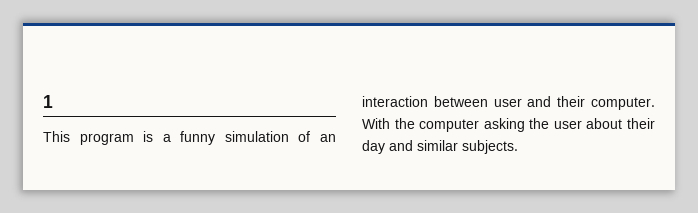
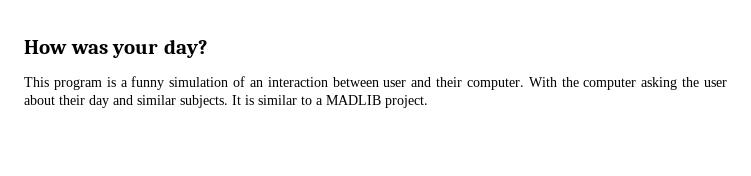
[43,95,53,108] 1 -> [24,39,208,58] How was your day?
(518, 147) none -> [232,95,428,108] It is similar to a MADLIB project.

